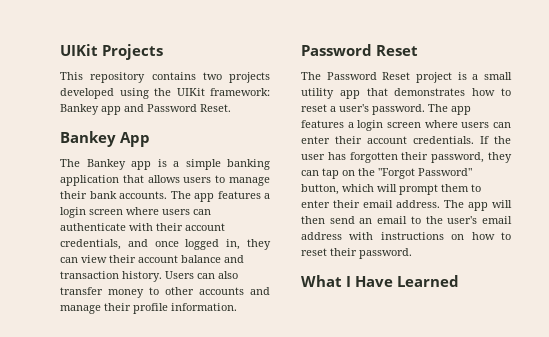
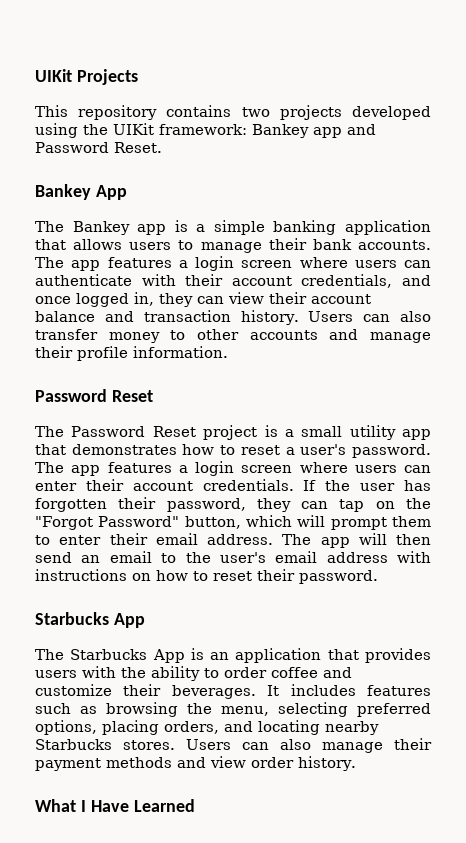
(412, 253) none -> [35,612,145,628] [35,648,431,663] [35,666,352,681] [35,684,431,699] [35,702,431,717] [35,720,379,735] [35,738,432,753] [35,756,356,771] // Starbucks App // The Starbucks App is an application that provides users with the ability to order coffee and customize their beverages. It includes features such as browsing the menu, selecting preferred options, placing orders, and locating nearby Starbucks stores. Users can also manage their payment methods and view order history.

